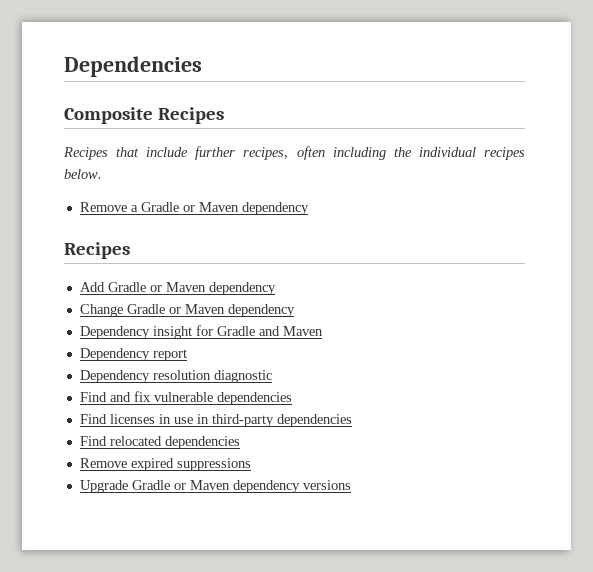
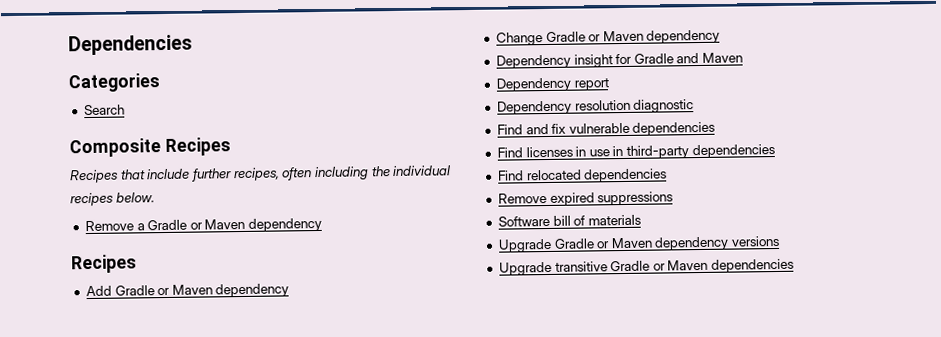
(202, 66) none -> [68,73,160,93] [83,104,125,116] // Categories // Search
(251, 464) none -> [497,214,641,227] // Software bill of materials
(351, 485) none -> [498,258,795,276] // Upgrade transitive Gradle or Maven dependencies

